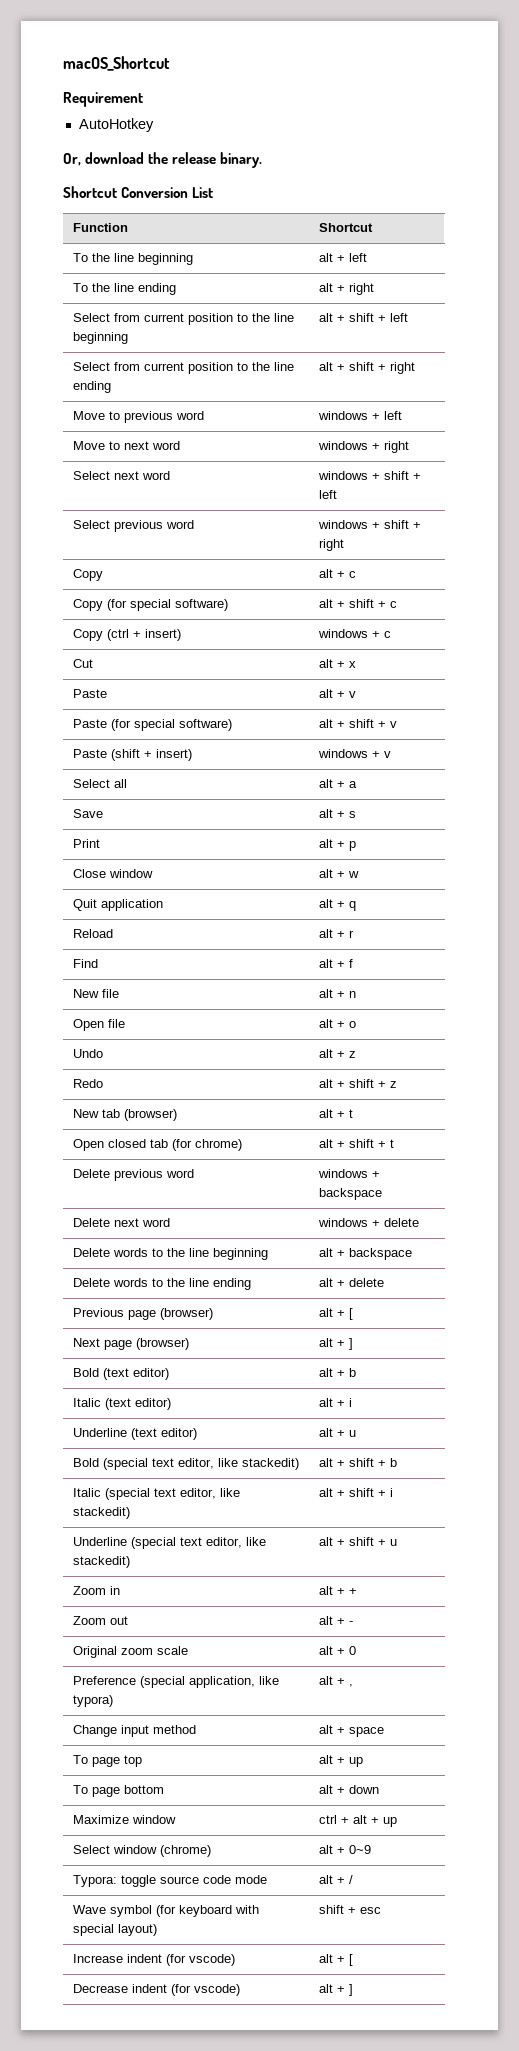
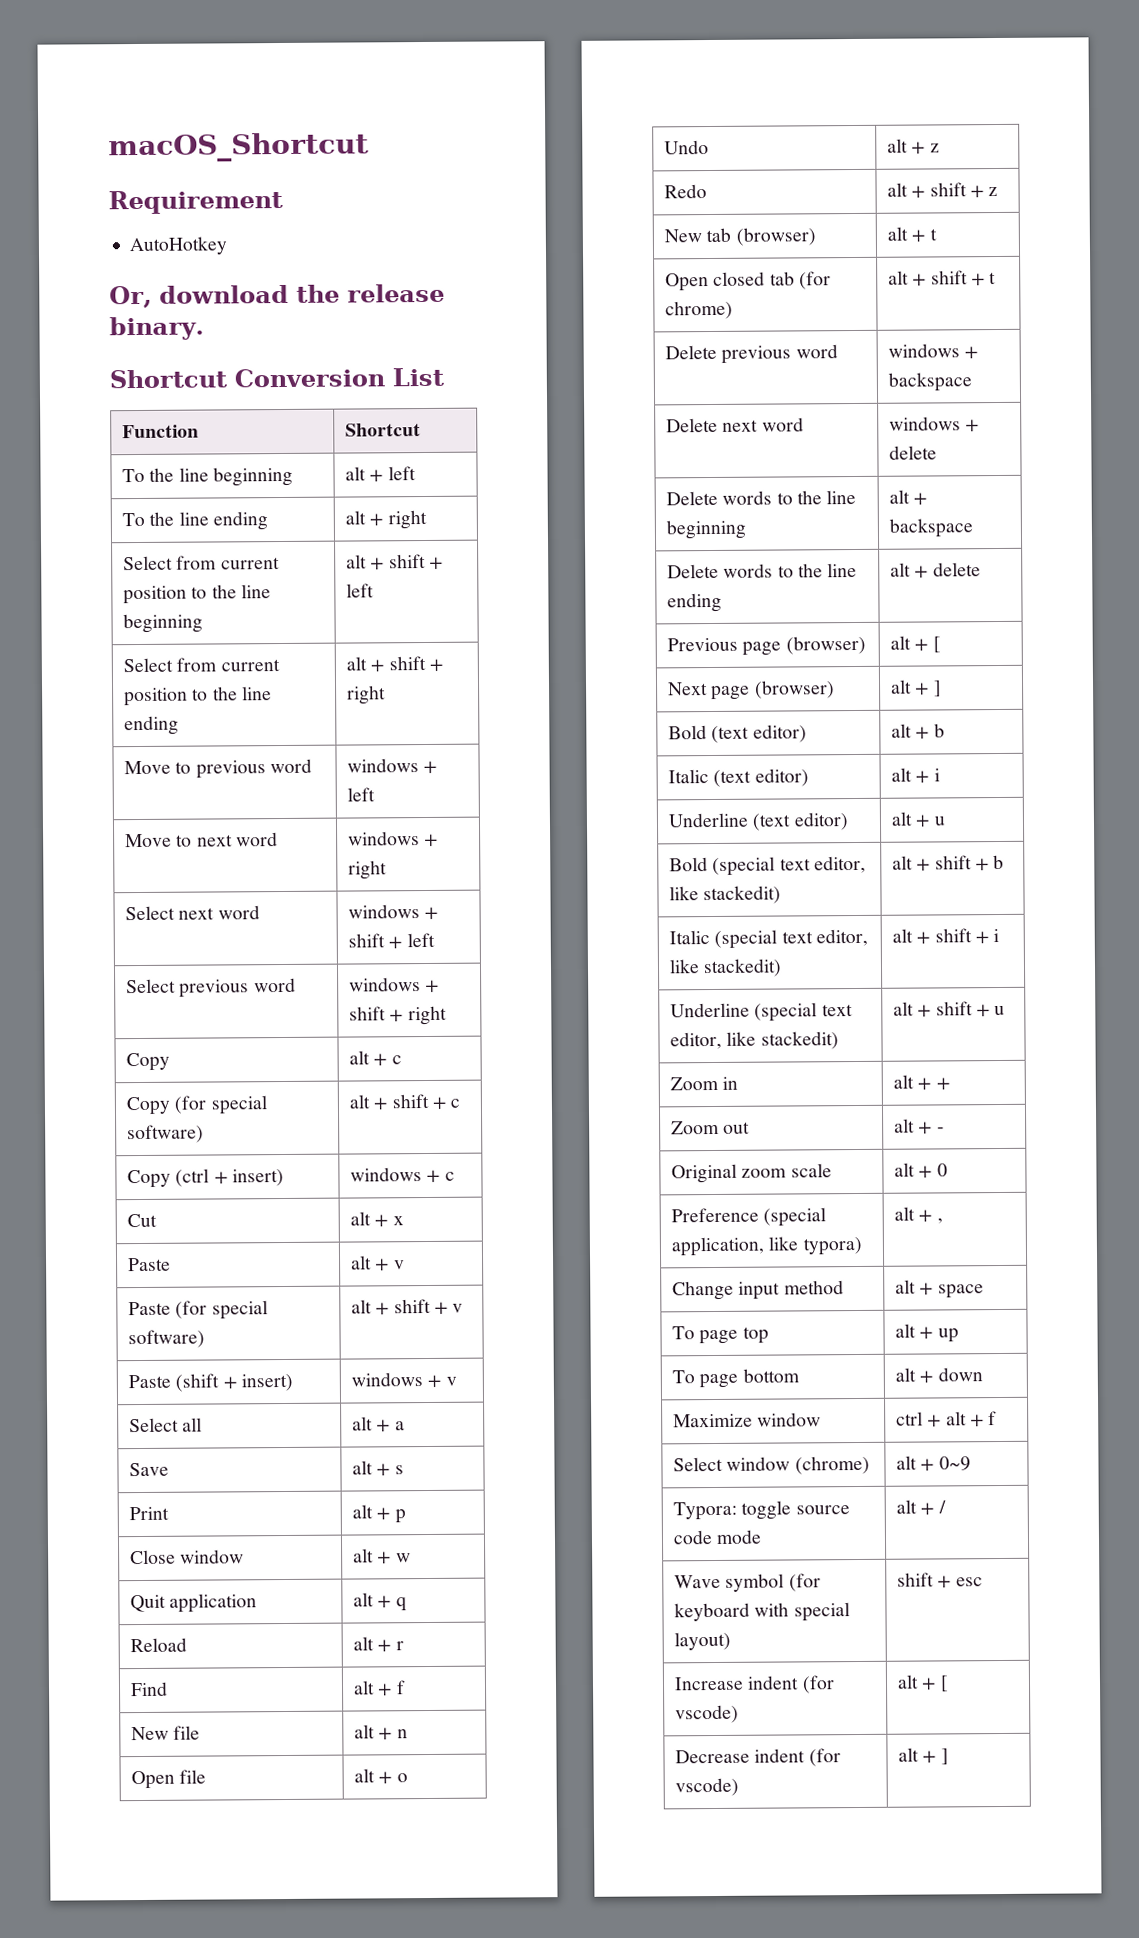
[382,1817,397,1827] up -> [988,1411,998,1426] f

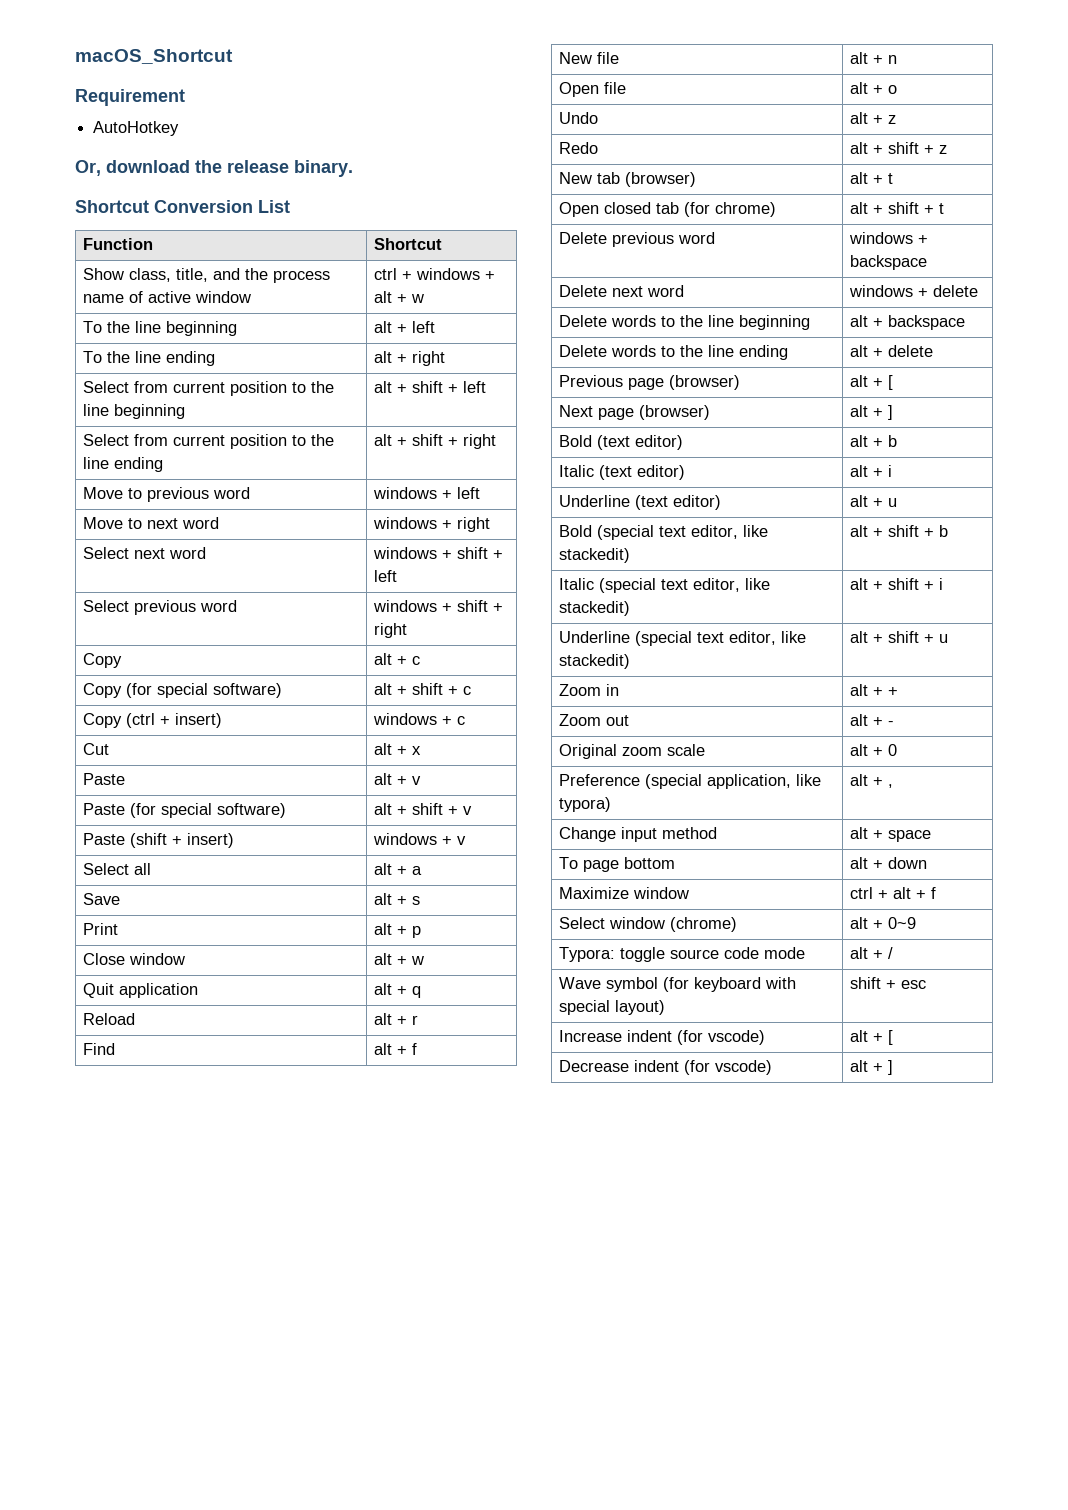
(422, 430) none -> [83,268,331,283] [83,291,252,303] [374,268,496,280] [374,291,425,303] // Show class, title, and the process name of active window | ctrl + windows + alt + w
[672,1326,769,1345] [895,1323,959,1343] // To page top | alt + up -> (932, 836) none

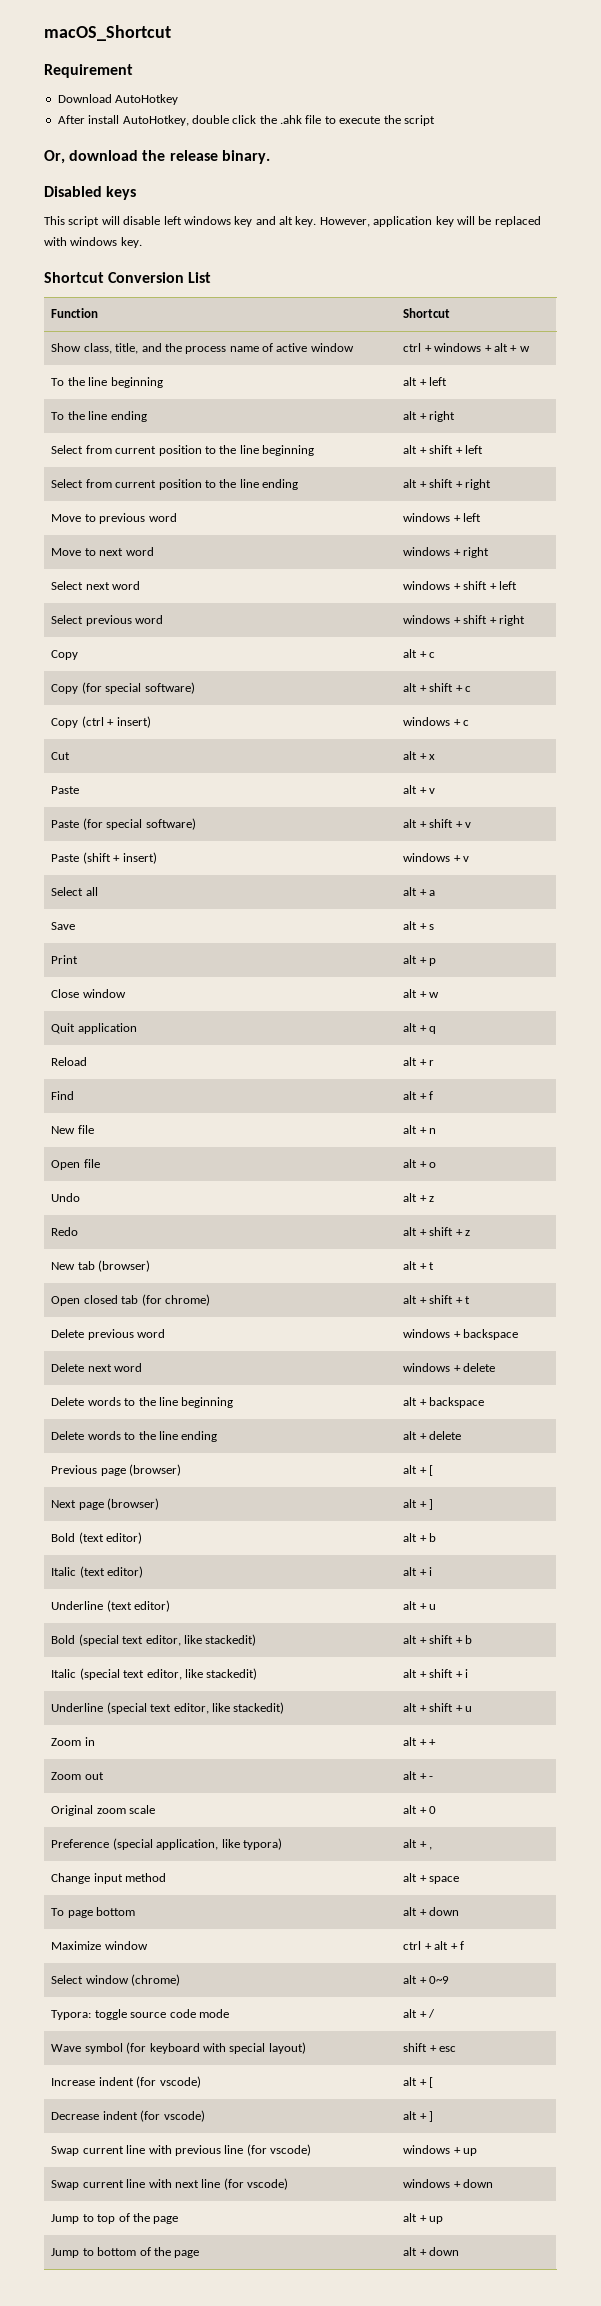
(185, 97) none -> [57,94,112,103] Download
(180, 128) none -> [57,115,435,126] // After install AutoHotkey, double click the .ahk file to execute the script
(353, 168) none -> [44,186,137,200] [44,216,541,227] [44,237,142,248] // Disabled keys // This script will disable left windows key and alt key. However, application key will be replaced with windows key.
(894, 1067) none -> [51,2144,312,2156] [403,2145,478,2156] [51,2178,289,2190] [403,2179,494,2188] [51,2213,179,2224] [403,2213,444,2224] [51,2247,200,2258] [403,2247,460,2256] // Swap current line with previous line (for vscode) | windows + up // Swap current line with next line (for vscode) | windows + down // Jump to top of the page | alt + up // Jump to bottom of the page | alt + down

